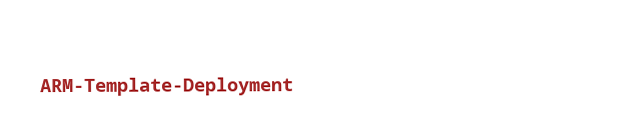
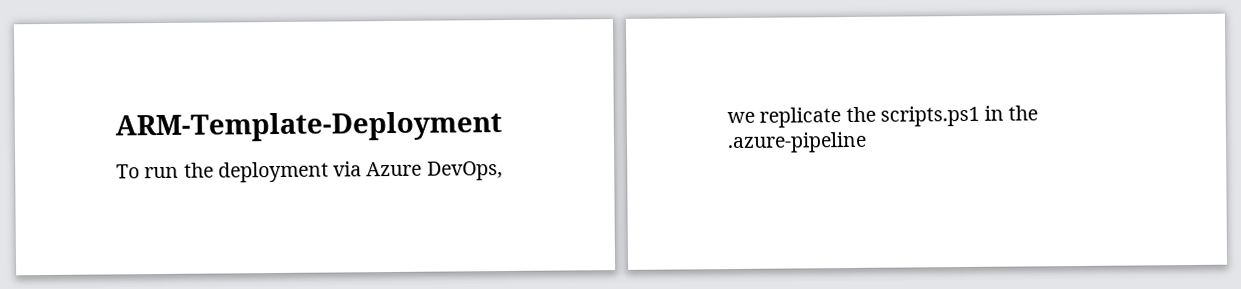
(294, 87) none -> [116,161,503,183] [727,105,1039,128] [727,131,867,154] // To run the deployment via Azure DevOps, we replicate the scripts.ps1 in the .azure-pipeline

